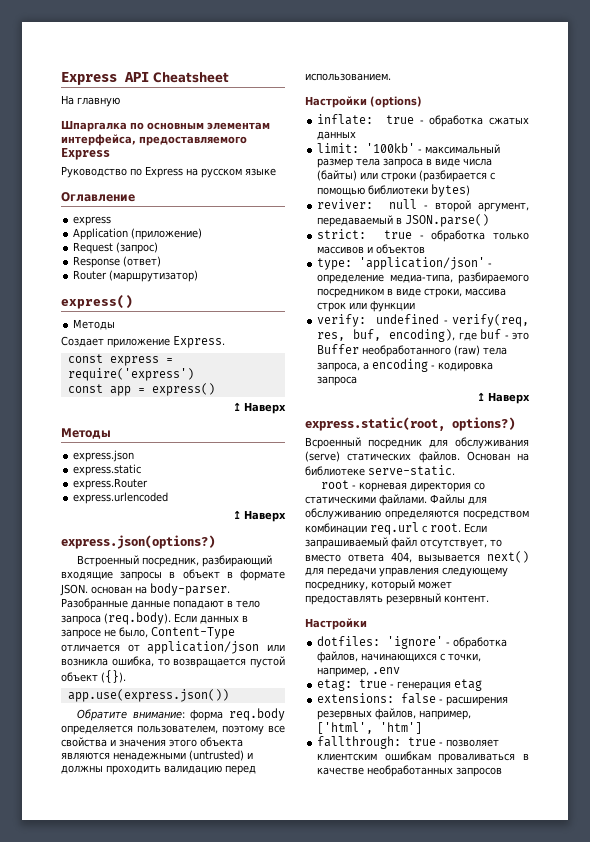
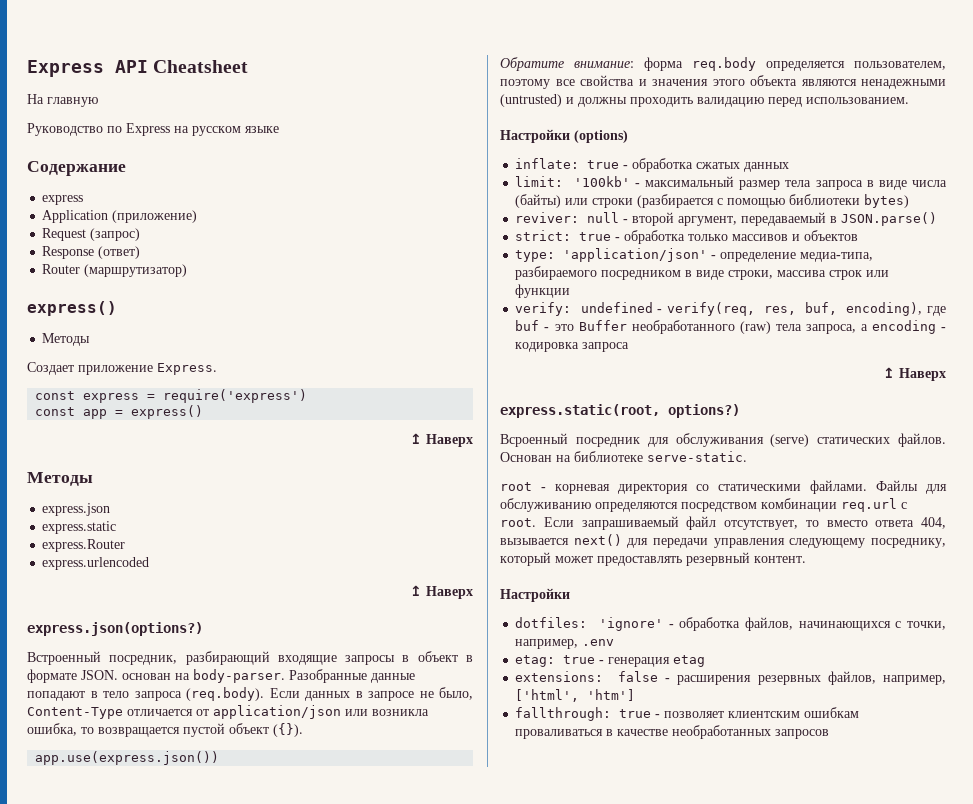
[61,120,270,132] [61,134,247,146] [61,148,110,160] // Шпаргалка по основным элементам интерфейса, предоставляемого Express -> (98, 102) none
[61,192,135,202] Оглавление -> [27,161,126,176] Содержание

